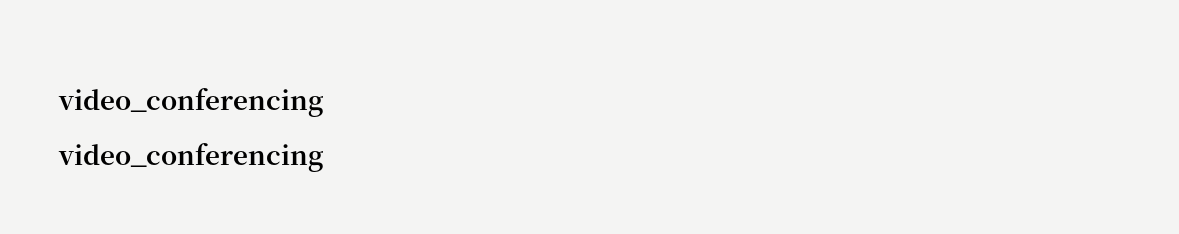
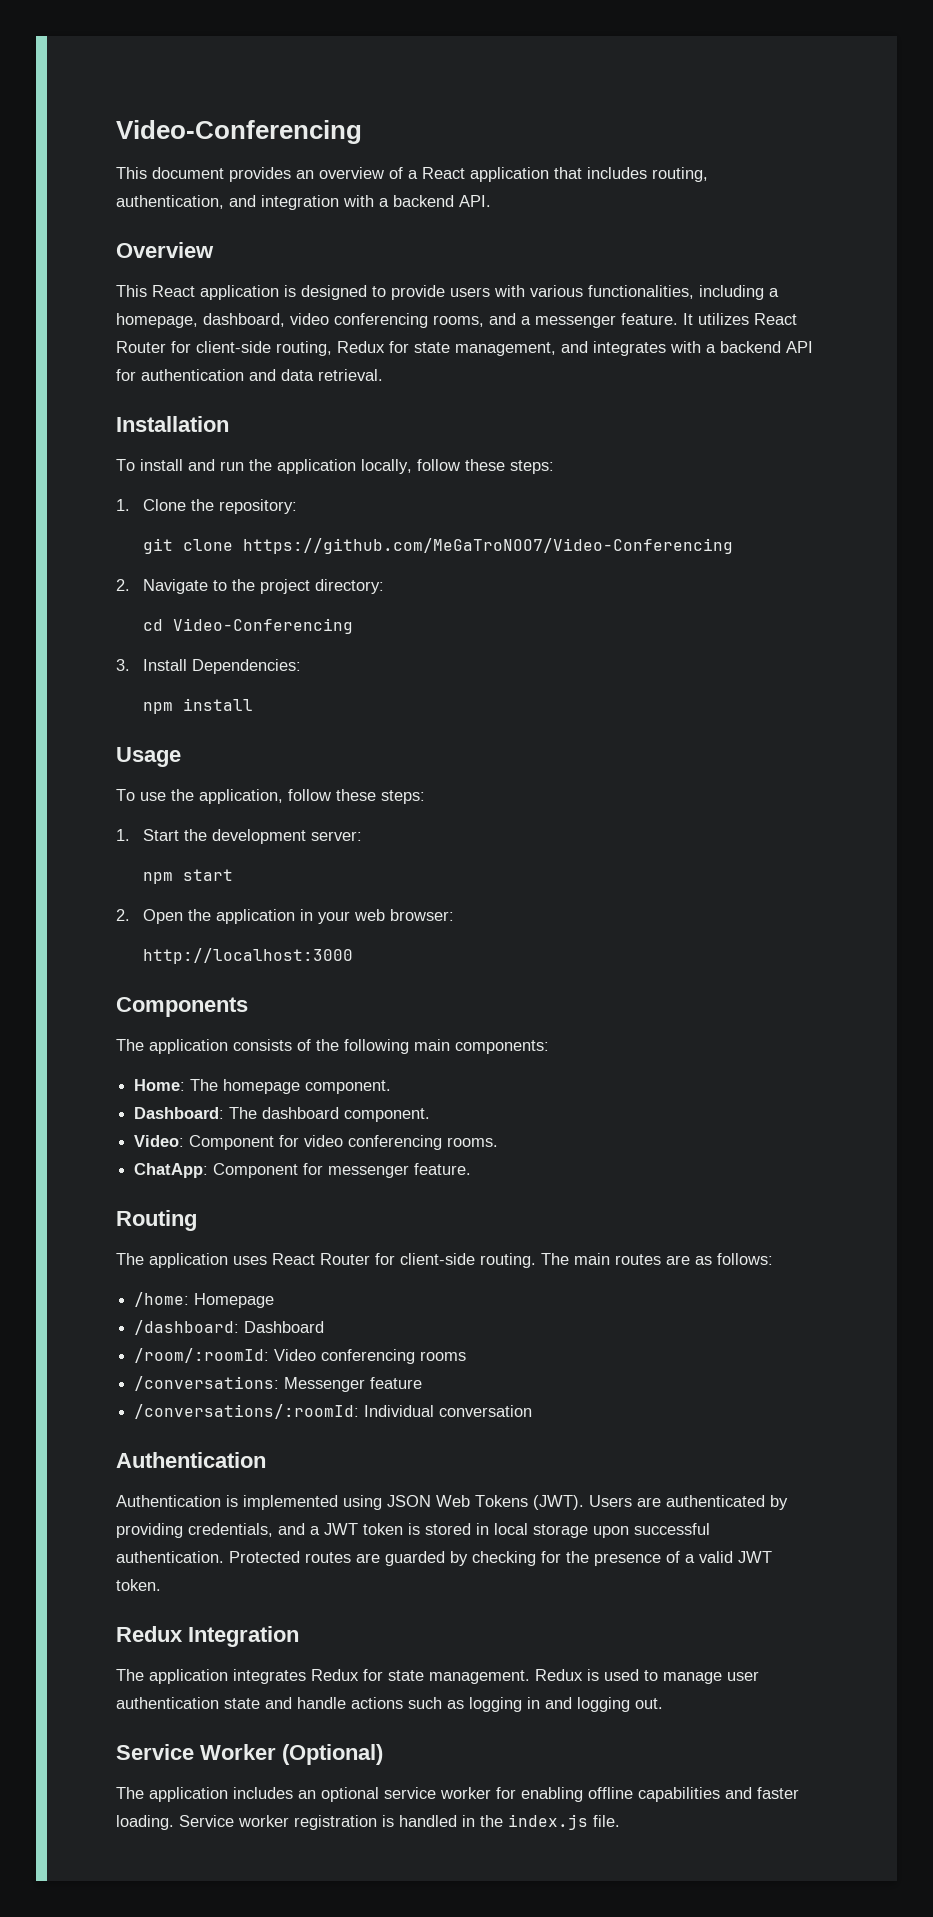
[58,88,324,117] [58,143,324,172] video_conferencing // video_conferencing -> [116,120,362,144] [116,167,708,182] [116,195,491,210] [116,242,214,258] [116,285,779,300] [116,313,797,328] [116,341,813,356] [116,369,383,381] [116,416,229,432] [116,459,554,474] [116,499,297,514] [142,538,733,554] [116,579,384,594] [142,618,353,634] [116,659,301,674] [142,698,253,714] [116,747,181,767] [116,789,425,804] [116,829,362,844] [142,869,233,884] [116,909,454,924] [142,948,353,964] [116,997,248,1017] [116,1039,549,1054] [134,1079,392,1094] [134,1107,431,1122] [134,1135,499,1150] [134,1163,472,1178] [116,1210,197,1231] [116,1253,773,1268] [134,1292,275,1308] [134,1320,325,1335] [134,1348,467,1364] [134,1376,423,1392] [134,1404,533,1419] [116,1452,266,1468] [116,1495,788,1510] [116,1523,710,1538] [116,1551,772,1566] [116,1579,161,1591] [116,1626,299,1647] [116,1669,759,1684] [116,1697,663,1712] [116,1744,383,1765] [116,1787,799,1802] [116,1814,620,1830] Video-Conferencing // This document provides an overview of a React application that includes routing, authentication, and integration with a backend API. // Overview // This React application is designed to provide users with various functionalities, including a homepage, dashboard, video conferencing rooms, and a messenger feature. It utilizes React Router for client-side routing, Redux for state management, and integrates with a backend API for authentication and data retrieval. // Installation // To install and run the application locally, follow these steps: // 1. Clone the repository: // git clone https://github.com/MeGaTroNOO7/Video-Conferencing // 2. Navigate to the project directory: // cd Video-Conferencing // 3. Install Dependencies: // npm install // Usage // To use the application, follow these steps: // 1. Start the development server: // npm start // 2. Open the application in your web browser: // http://localhost:3000 // Components // The application consists of the following main components: // Home: The homepage component. // Dashboard: The dashboard component. // Video: Component for video conferencing rooms. // ChatApp: Component for messenger feature. // Routing // The application uses React Router for client-side routing. The main routes are as follows: // /home: Homepage // /dashboard: Dashboard // /room/:roomId: Video conferencing rooms // /conversations: Messenger feature // /conversations/:roomId: Individual conversation // Authentication // Authentication is implemented using JSON Web Tokens (JWT). Users are authenticated by providing credentials, and a JWT token is stored in local storage upon successful authentication. Protected routes are guarded by checking for the presence of a valid JWT token. // Redux Integration // The application integrates Redux for state management. Redux is used to manage user authentication state and handle actions such as logging in and logging out. // Service Worker (Optional) // The application includes an optional service worker for enabling offline capabilities and faster loading. Service worker registration is handled in the index.js file.

